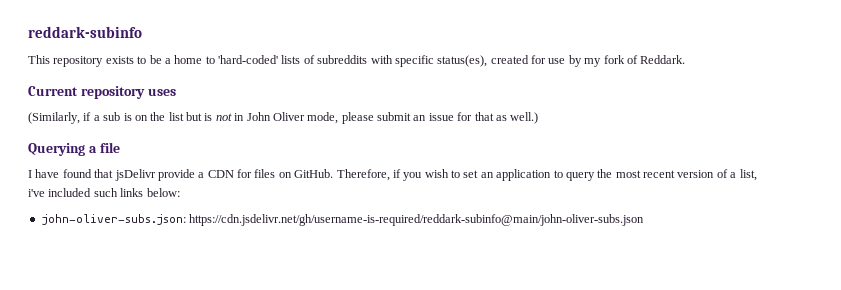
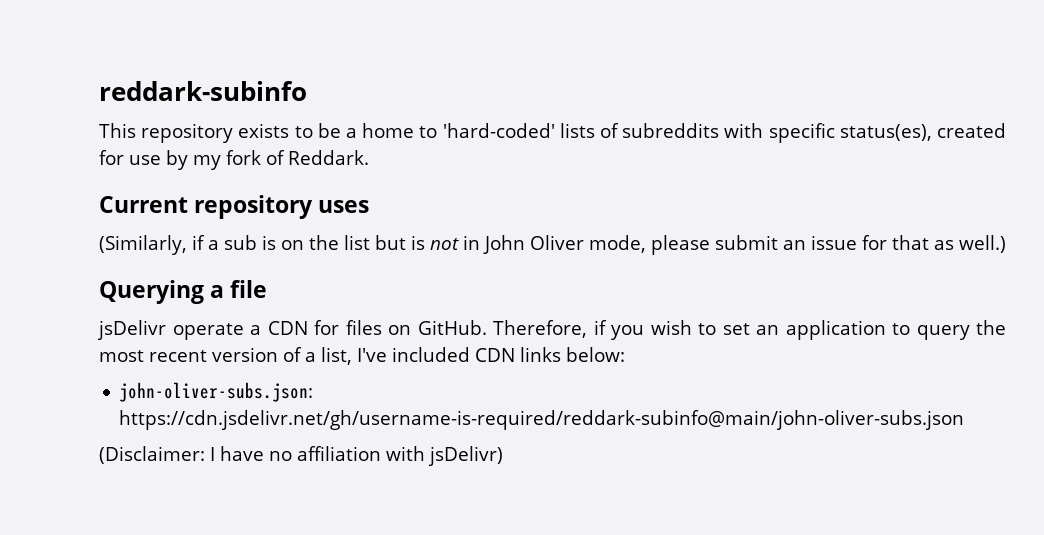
[28,169,195,181] I have found that jsDelivr provide -> [97,320,244,340] jsDelivr operate
[28,188,118,197] i've included such -> [357,347,515,362] I've included CDN
(645, 220) none -> [99,446,503,466] // (Disclaimer: I have no affiliation with jsDelivr)

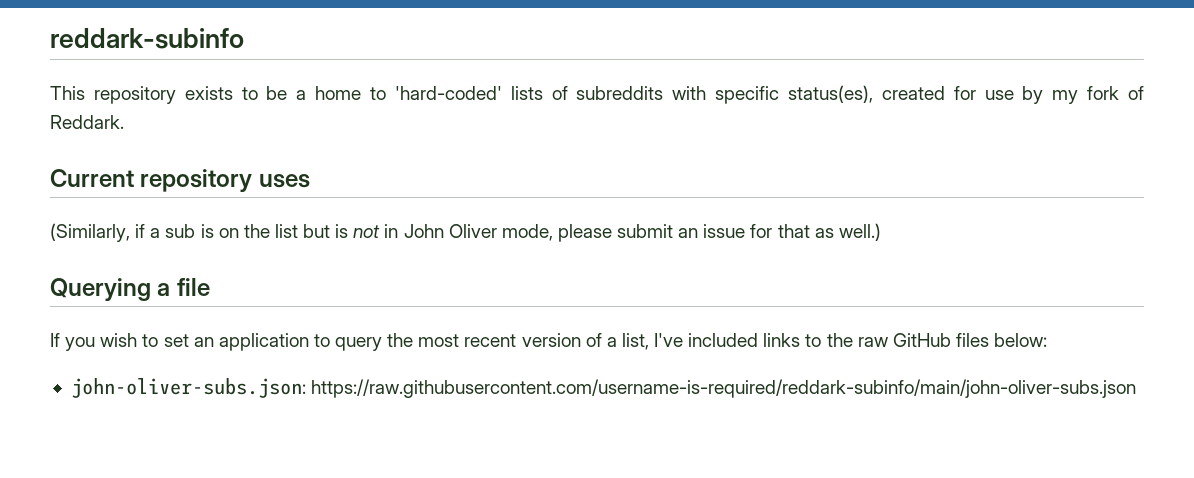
[97,320,607,340] jsDelivr operate a CDN for files on GitHub. Therefore, if -> [50,333,60,347] If
[475,347,625,362] [119,382,314,402] [119,410,965,430] [99,446,503,466] CDN links below: // john-oliver-subs.json: https://cdn.jsdelivr.net/gh/username-is-required/reddark-subinfo@main/john-oliver-subs.json // (Disclaimer: I have no affiliation with jsDelivr) -> [763,333,1048,347] [70,378,1137,398] links to the raw GitHub files below: // john-oliver-subs.json: https://raw.githubusercontent.com/username-is-required/reddark-subinfo/main/john-oliver-subs.json

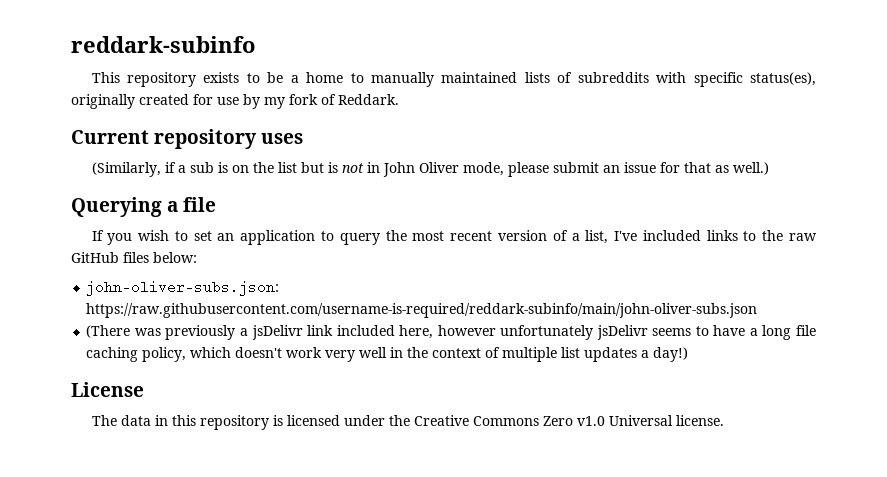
[394,86,502,100] 'hard-coded' -> [370,72,518,87] manually maintained
(873, 94) none -> [71,94,135,109] originally
(1137, 388) none -> [86,325,817,340] [86,347,689,362] [71,382,144,397] [91,415,724,430] // (There was previously a jsDelivr link included here, however unfortunately jsDelivr seems to have a long file caching policy, which doesn't work very well in the context of multiple list updates a day!) // License // The data in this repository is licensed under the Creative Commons Zero v1.0 Universal license.

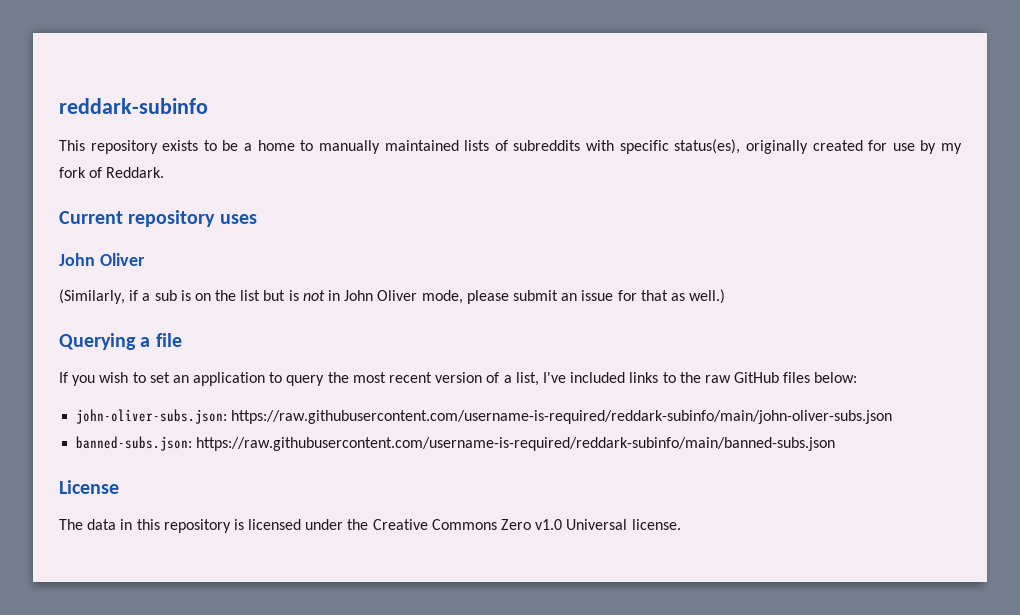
(304, 138) none -> [59,253,145,266] // John Oliver
[86,325,817,340] [86,347,689,362] (There was previously a jsDelivr link included here, however unfortunately jsDelivr seems to have a long file caching policy, which doesn't work very well in the context of multiple list updates a day!) -> [76,436,836,451] banned-subs.json: https://raw.githubusercontent.com/username-is-required/reddark-subinfo/main/banned-subs.json

